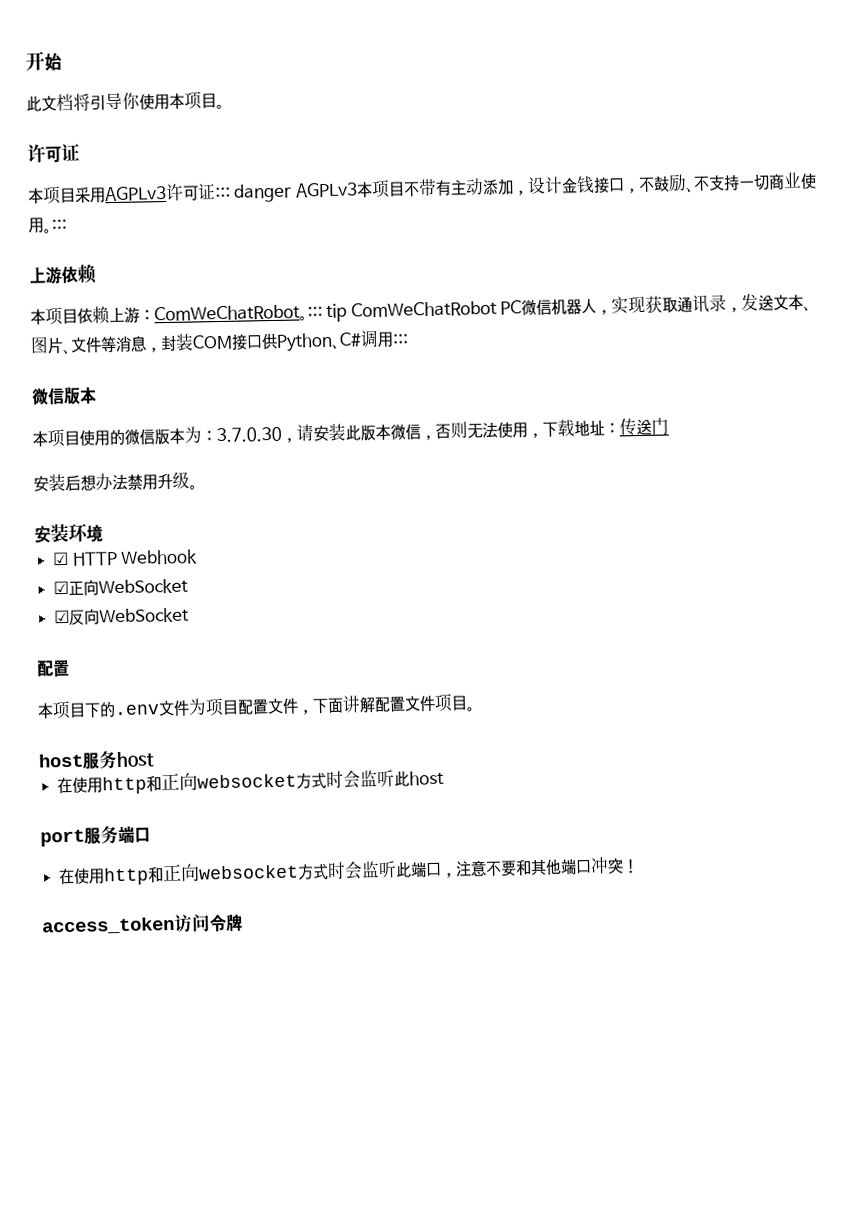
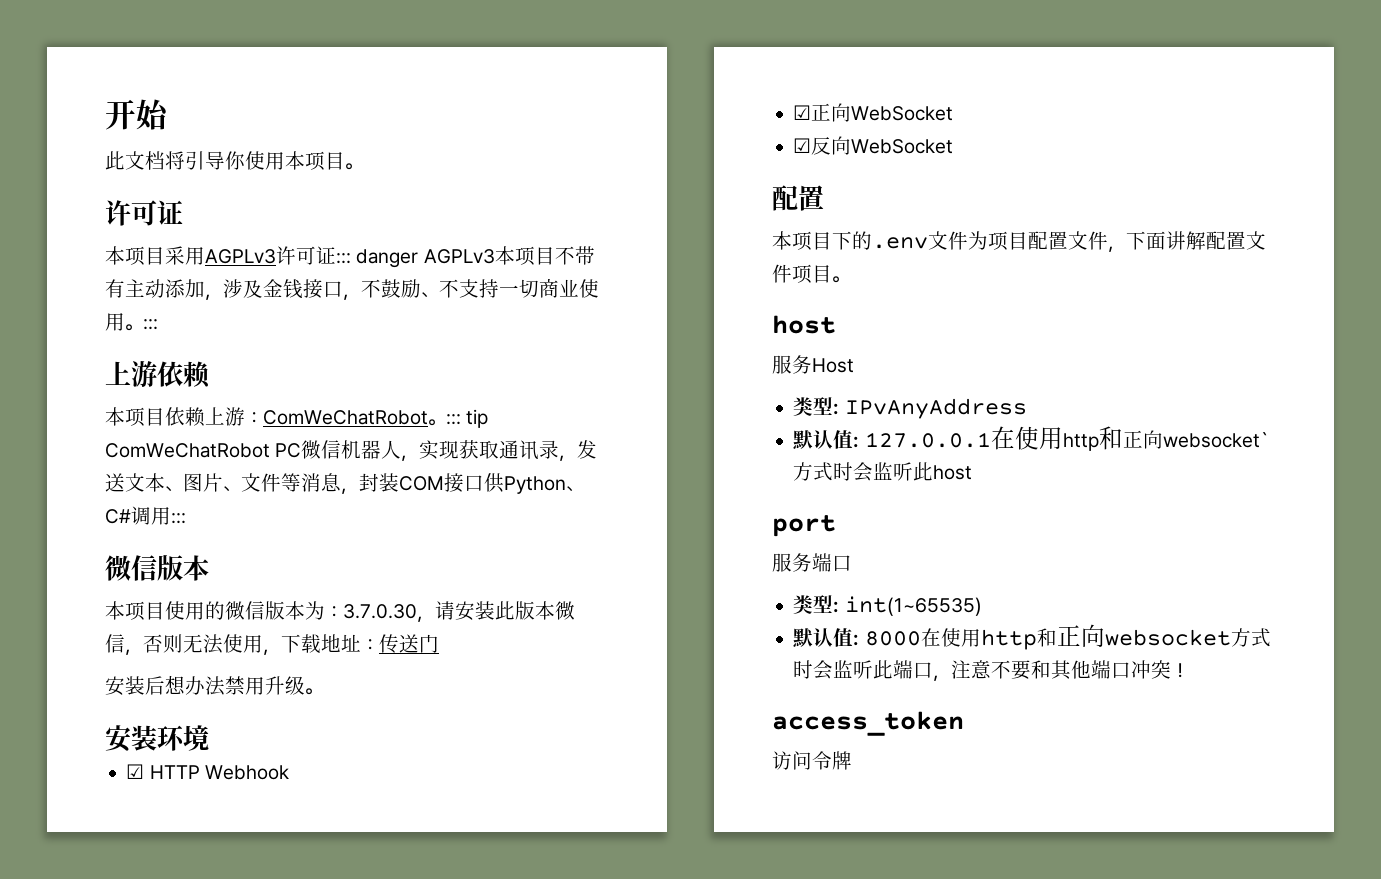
[526,176,563,195] 设计 -> [223,279,263,298] 涉及
[82,750,155,770] [57,772,298,795] 服务host // 在使用http和正向websocket -> [772,355,854,374] [793,397,1027,419] [793,426,1269,451] // 服务Host // 类型: IPvAnyAddress // 默认值: 127.0.0.1在使用http和正向websocket`
(85, 838) none -> (836, 526) //
(151, 835) none -> [793,595,982,616] [793,628,921,648] 类型: int(1~65535) // 默认值: 8000
(175, 925) none -> (964, 723) //

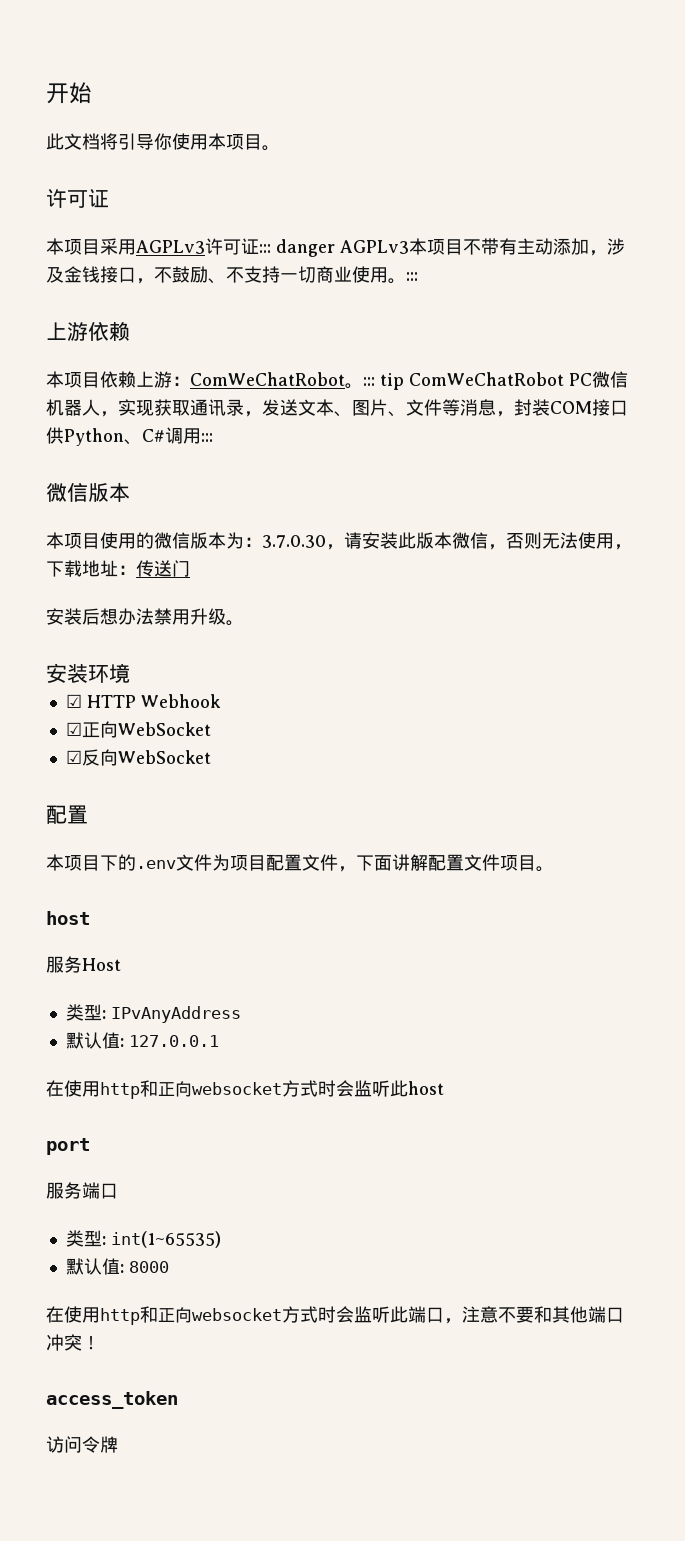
[990,426,1269,451] 在使用http和正向websocket` -> [46,1080,282,1099] // 在使用http和正向websocket
(921, 638) none -> (169, 1267) //

